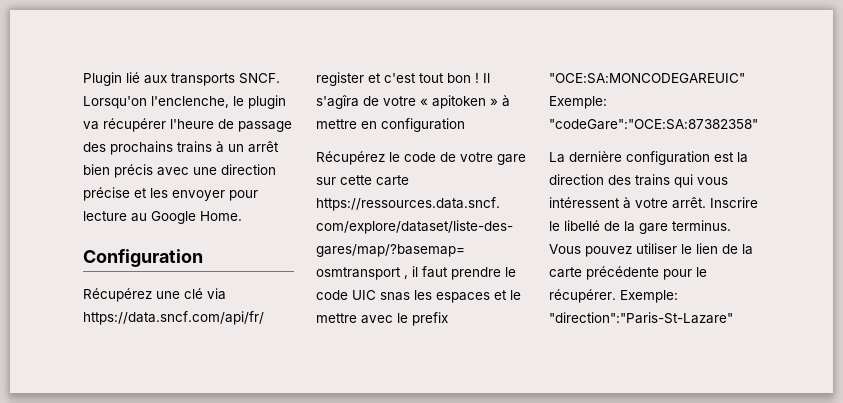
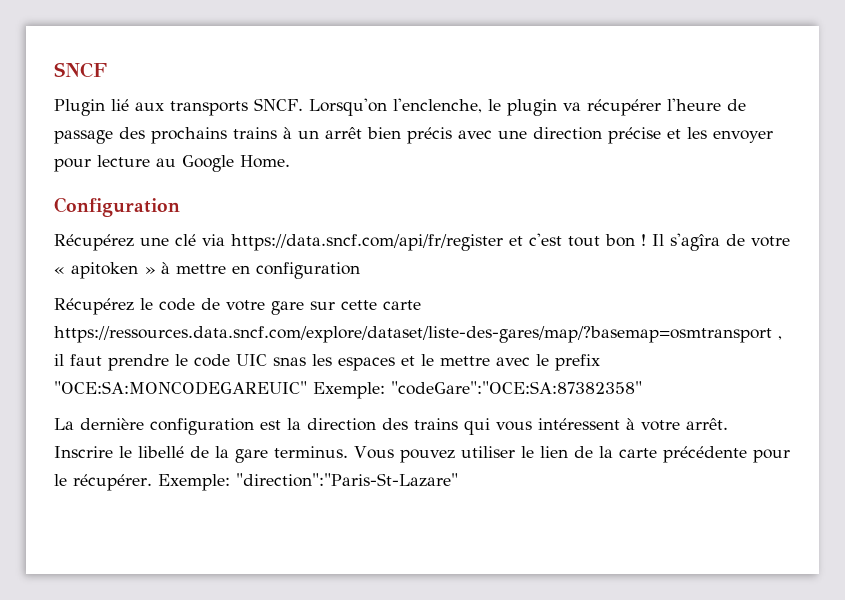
(83, 79) none -> [54,62,107,78] SNCF //

